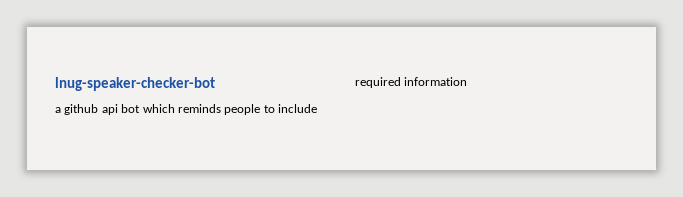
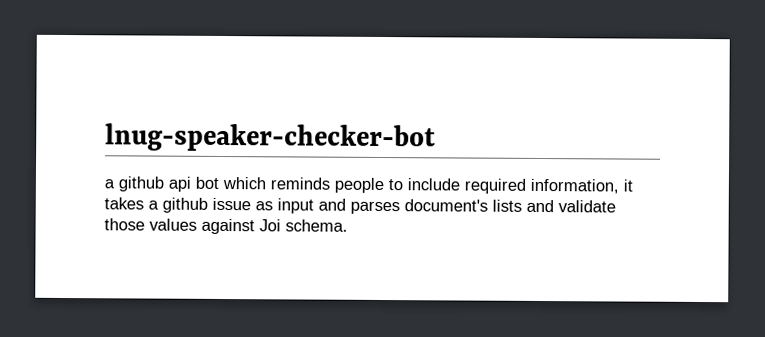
[404,77,468,86] information -> [530,178,633,194] [104,197,616,215] [104,218,348,235] information, it takes a github issue as input and parses document's lists and validate those values against Joi schema.

